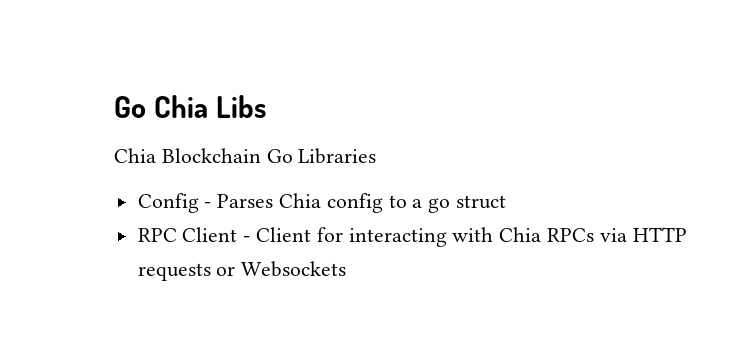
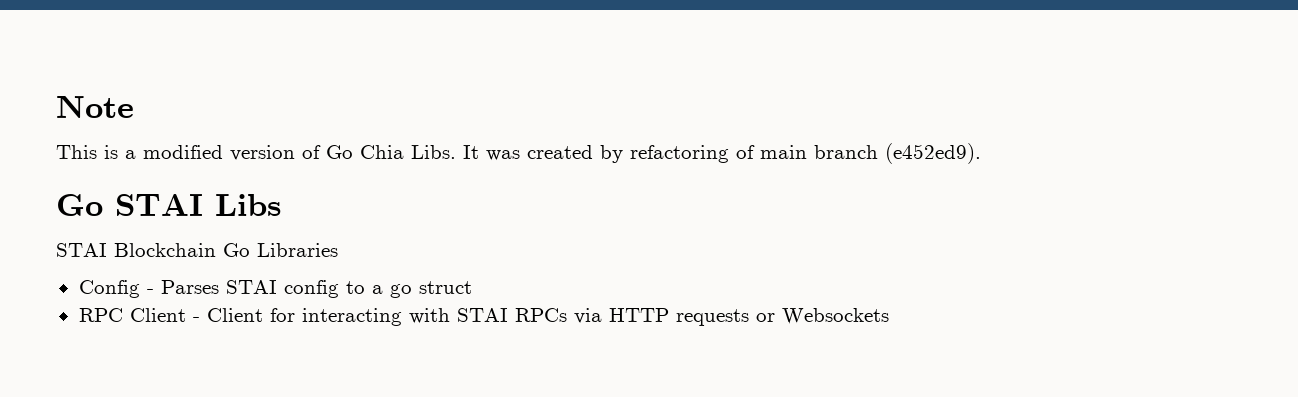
[114,95,209,118] Go Chia -> [56,96,134,118] [56,143,981,164] [56,194,203,216] Note // This is a modified version of Go Chia Libs. It was created by refactoring of main branch (e452ed9). // Go STAI
[114,148,156,163] Chia -> [56,243,107,257] STAI
[279,193,322,208] Chia -> [225,280,277,294] STAI
[499,227,542,242] Chia -> [456,308,508,322] STAI

